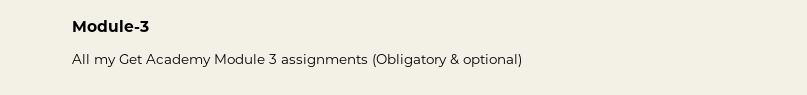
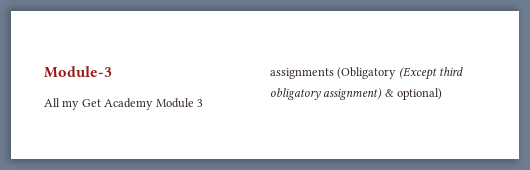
(447, 60) none -> [398,67,464,80] [270,88,383,100] (Except third obligatory assignment)

